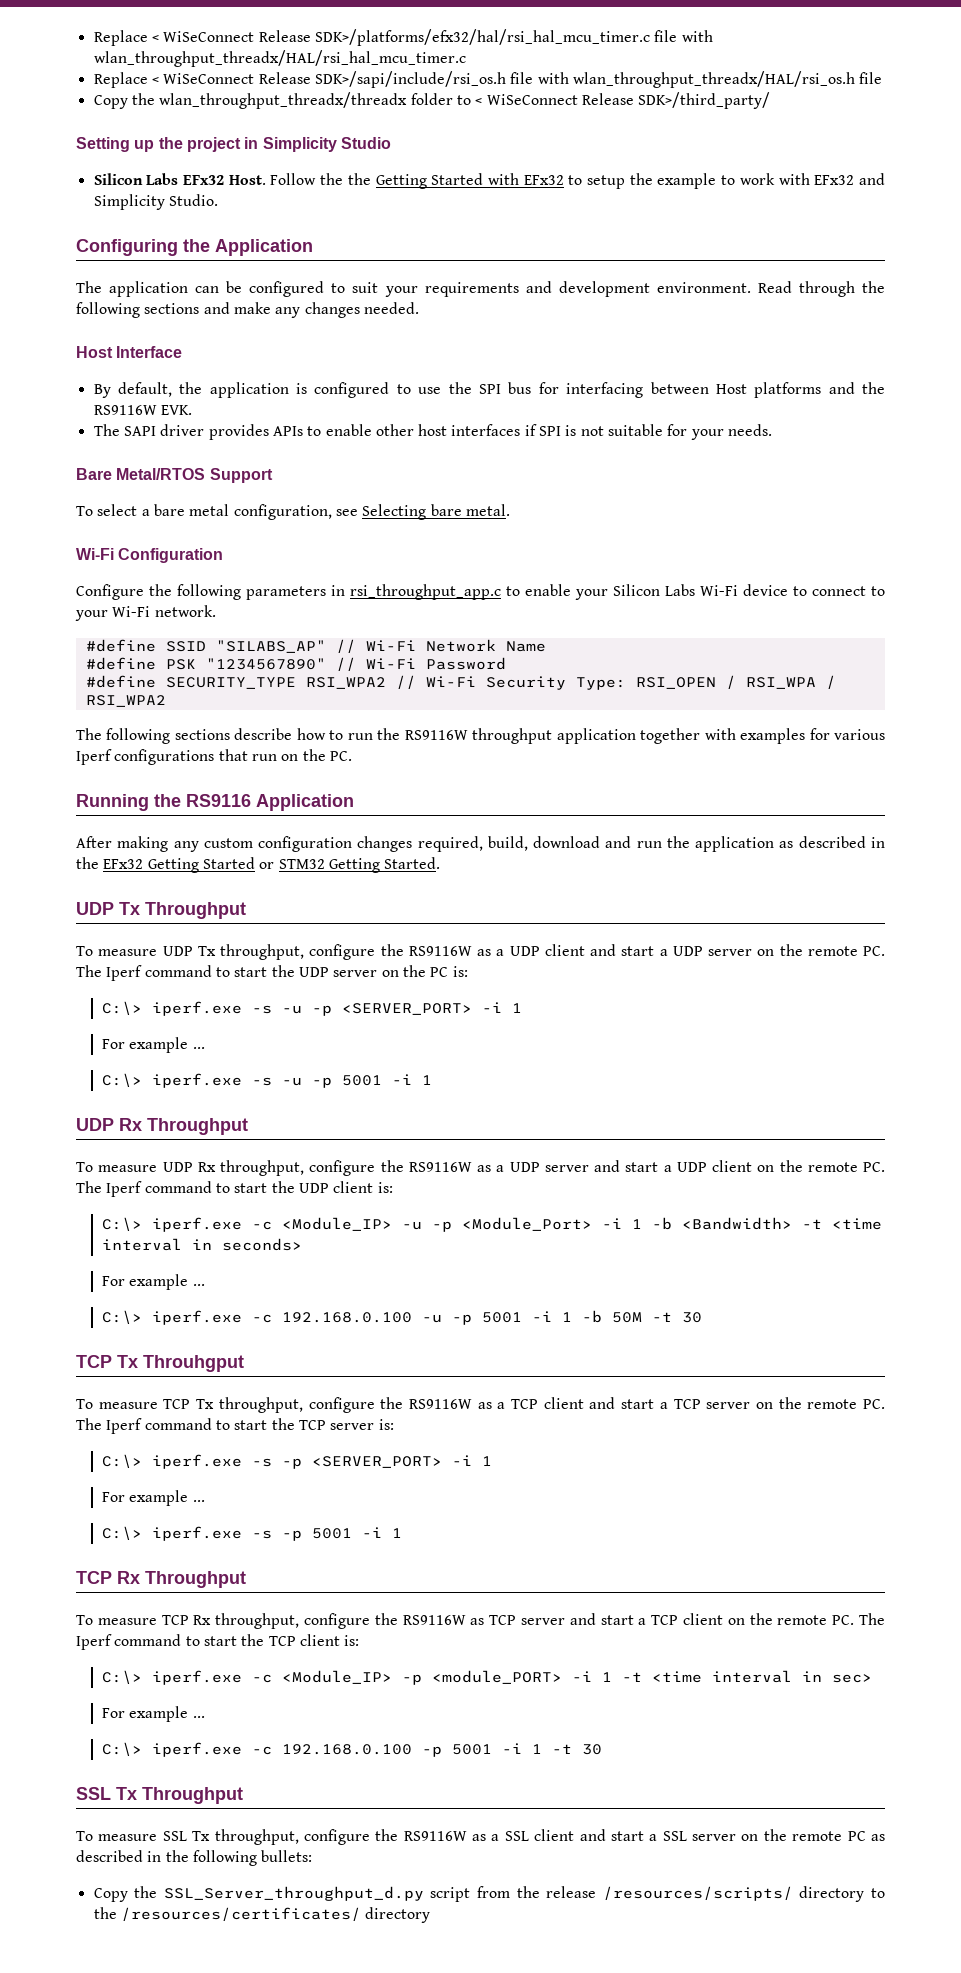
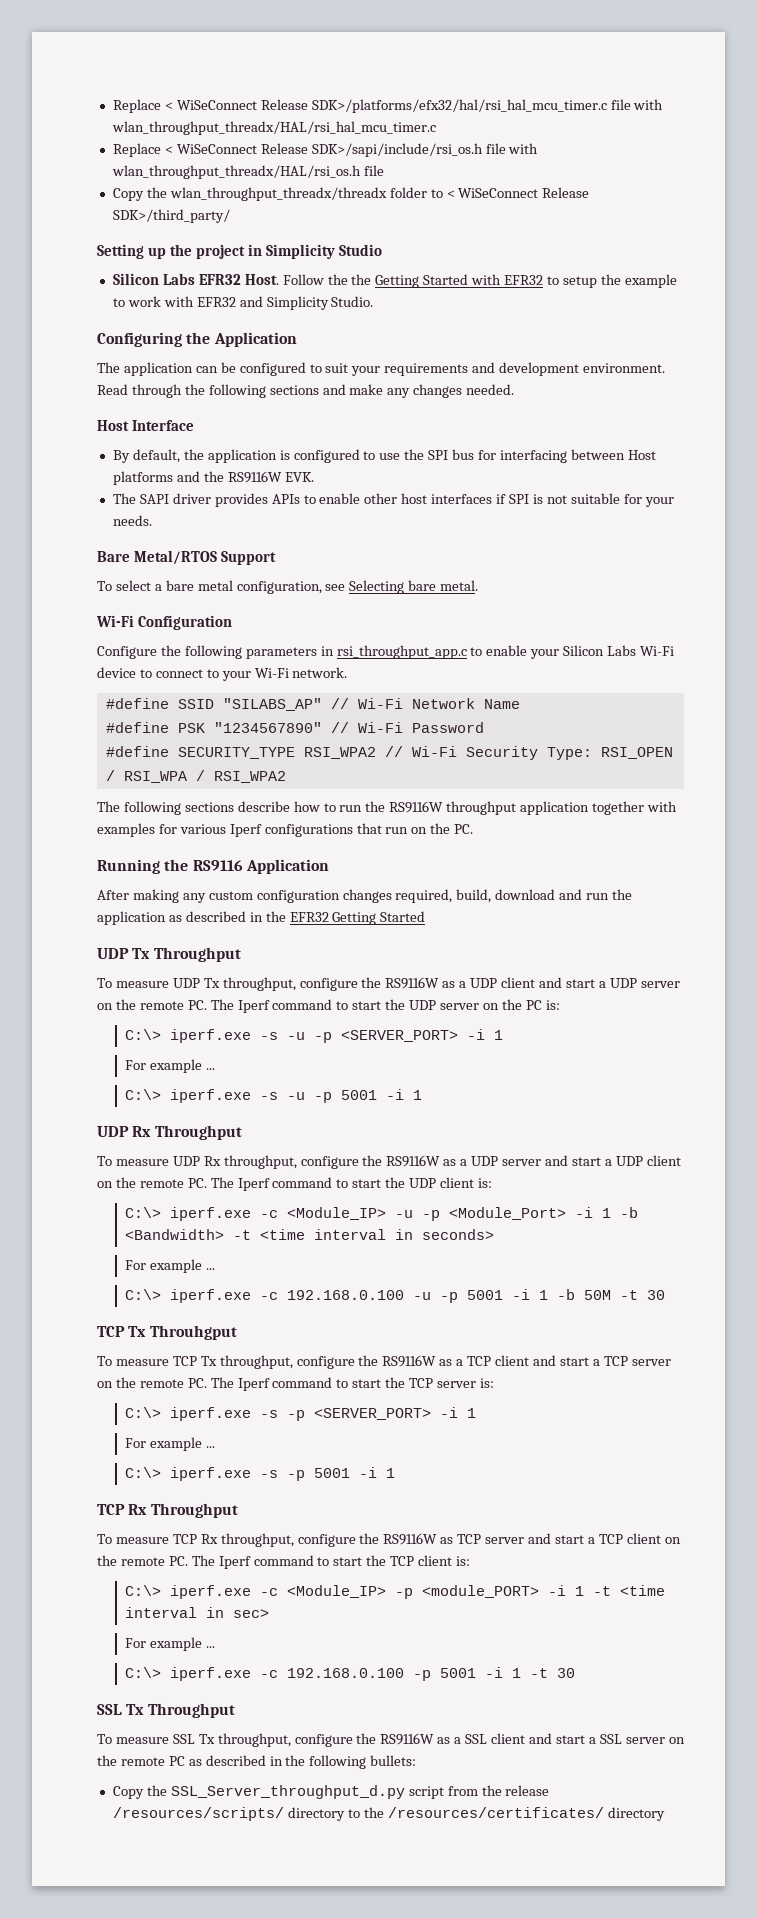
[183,175,225,185] EFx32 -> [198,274,241,285] EFR32
[523,175,564,185] EFx32 -> [504,275,544,285] EFR32
[814,175,855,185] EFx32 -> [196,297,236,307] EFR32
[103,857,441,873] EFx32 Getting Started or STM32 Getting Started. -> [289,911,426,925] EFR32 Getting Started

